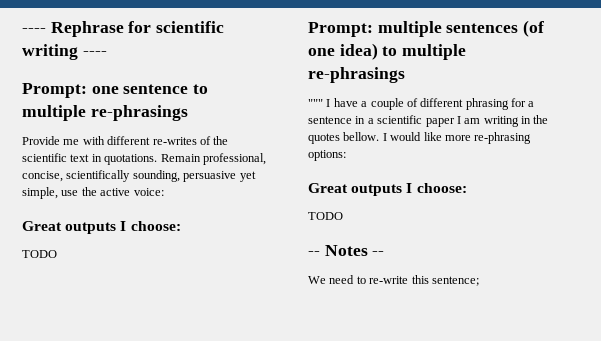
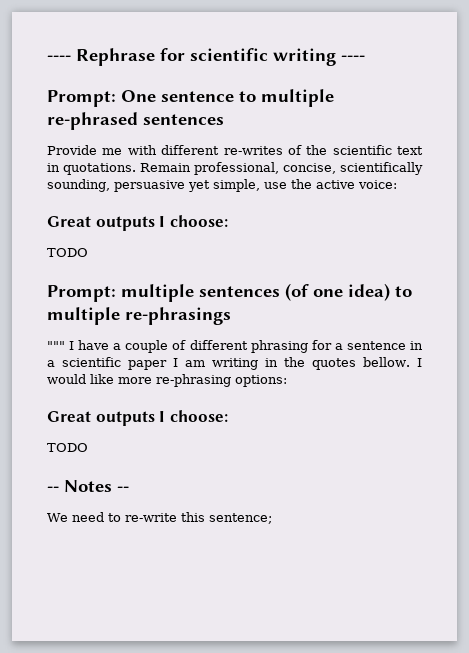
[91,86,119,94] one -> [121,90,156,102] One
[90,105,188,121] re-phrasings -> [47,112,224,130] re-phrased sentences

